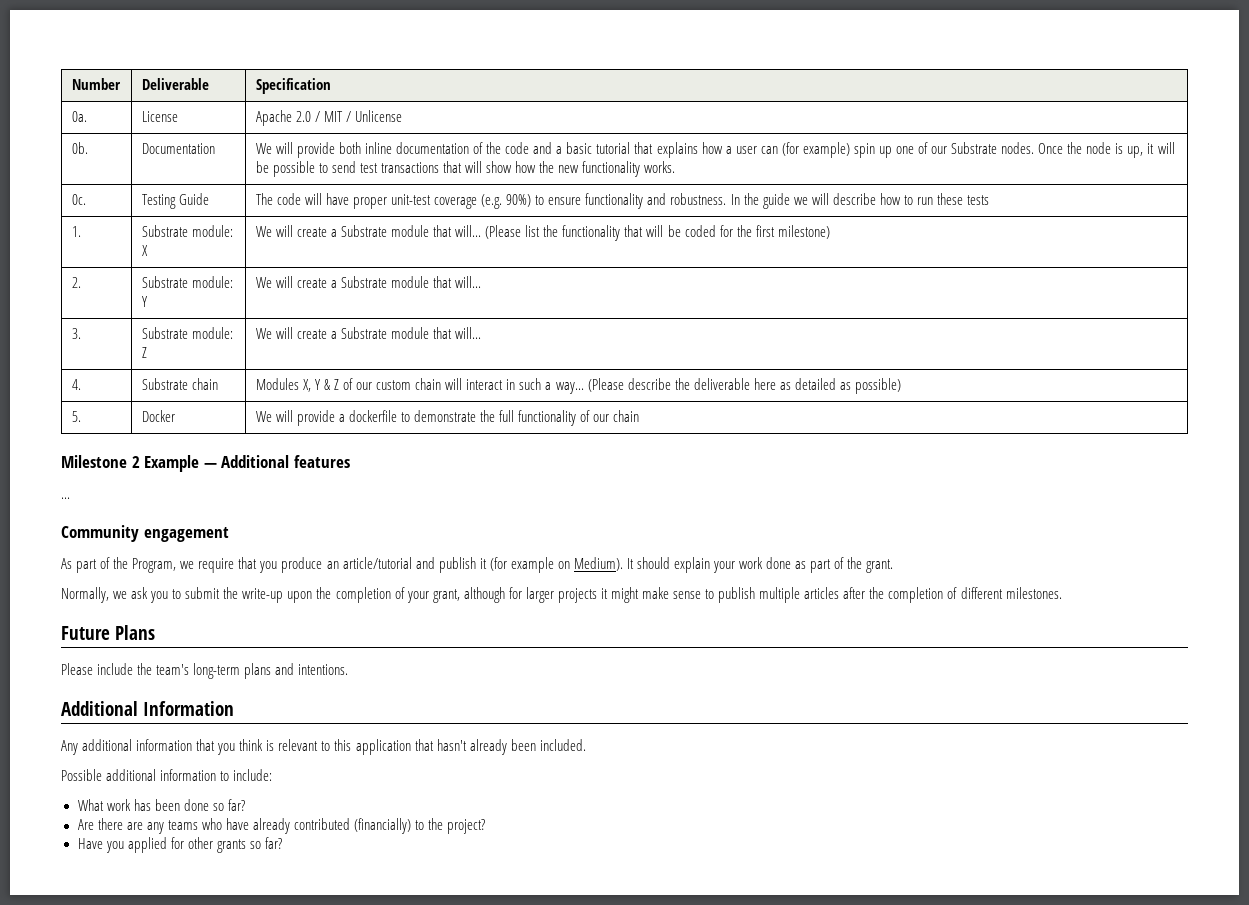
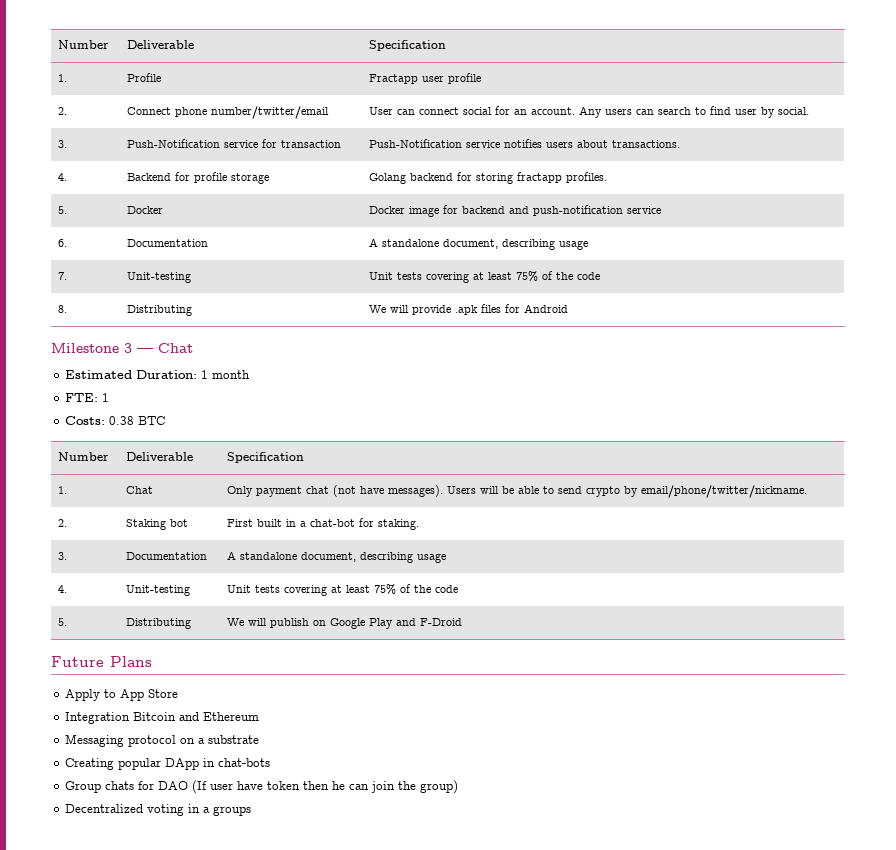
[71,78,121,90] [141,78,209,90] [255,78,331,94] [71,111,87,122] [141,111,178,122] [255,110,403,126] [71,142,88,154] [141,143,215,154] [255,142,1175,158] [255,161,676,177] [71,194,86,205] [141,193,209,209] [255,193,989,209] [71,226,81,237] [141,225,233,237] [141,245,148,256] [255,225,830,241] [71,277,81,288] [141,276,233,288] [141,296,148,307] [255,276,482,288] [71,328,81,339] [141,327,233,339] [141,347,147,358] [255,327,482,339] [71,379,81,390] [141,378,218,390] [255,378,901,394] [71,411,81,422] [141,410,175,422] [255,410,640,426] [61,455,350,472] [61,497,70,499] [61,525,229,542] [61,557,894,573] [61,587,1062,603] [61,625,156,640] [61,663,349,679] [61,701,235,716] [61,739,586,755] [61,769,273,781] [77,799,245,811] [77,818,486,834] [77,837,282,853] Number | Deliverable | Specification // 0a. | License | Apache 2.0 / MIT / Unlicense // 0b. | Documentation | We will provide both inline documentation of the code and a basic tutorial that explains how a user can (for example) spin up one of our Substrate nodes. Once the node is up, it will be possible to send test transactions that will show how the new functionality works. // 0c. | Testing Guide | The code will have proper unit-test coverage (e.g. 90%) to ensure functionality and robustness. In the guide we will describe how to run these tests // 1. | Substrate module: X | We will create a Substrate module that will... (Please list the functionality that will be coded for the first milestone) // 2. | Substrate module: Y | We will create a Substrate module that will... // 3. | Substrate module: Z | We will create a Substrate module that will... // 4. | Substrate chain | Modules X, Y & Z of our custom chain will interact in such a way... (Please describe the deliverable here as detailed as possible) // 5. | Docker | We will provide a dockerfile to demonstrate the full functionality of our chain // Milestone 2 Example — Additional features // ... // Community engagement // As part of the Program, we require that you produce an article/tutorial and publish it (for example on Medium). It should explain your work done as part of the grant. // Normally, we ask you to submit the write-up upon the completion of your grant, although for larger projects it might make sense to publish multiple articles after the completion of different milestones. // Future Plans // Please include the team's long-term plans and intentions. // Additional Information // Any additional information that you think is relevant to this application that hasn't already been included. // Possible additional information to include: // What work has been done so far? // Are there are any teams who have already contributed (financially) to the project? // Have you applied for other grants so far? -> [58,40,110,49] [127,40,195,49] [369,40,447,51] [58,74,68,82] [127,73,162,82] [369,73,482,84] [58,107,68,115] [127,106,330,119] [369,106,810,118] [58,140,68,148] [127,139,342,148] [369,139,681,148] [58,173,68,181] [127,172,270,184] [369,172,608,184] [58,206,68,214] [127,206,164,214] [369,205,662,217] [58,239,68,247] [127,239,209,247] [369,238,589,250] [58,272,68,280] [127,272,192,283] [369,271,601,283] [58,305,68,313] [127,305,193,316] [369,304,569,315] [51,343,193,353] [65,370,251,379] [65,393,110,402] [65,416,166,425] [58,452,110,461] [126,452,194,461] [227,452,305,463] [58,486,68,494] [126,486,154,494] [227,485,808,498] [58,519,68,527] [126,519,189,530] [227,518,420,530] [58,552,68,560] [126,552,208,560] [227,551,447,563] [58,585,68,593] [126,585,191,596] [227,584,459,596] [58,618,68,626] [126,618,192,629] [227,618,463,629] [51,656,152,667] [65,689,179,701] [65,712,260,724] [65,734,260,747] [65,758,271,770] [65,780,459,794] [65,804,252,816] Number | Deliverable | Specification // 1. | Profile | Fractapp user profile // 2. | Connect phone number/twitter/email | User can connect social for an account. Any users can search to find user by social. // 3. | Push-Notification service for transaction | Push-Notification service notifies users about transactions. // 4. | Backend for profile storage | Golang backend for storing fractapp profiles. // 5. | Docker | Docker image for backend and push-notification service // 6. | Documentation | A standalone document, describing usage // 7. | Unit-testing | Unit tests covering at least 75% of the code // 8. | Distributing | We will provide .apk files for Android // Milestone 3 — Chat // Estimated Duration: 1 month // FTE: 1 // Costs: 0.38 BTC // Number | Deliverable | Specification // 1. | Chat | Only payment chat (not have messages). Users will be able to send crypto by email/phone/twitter/nickname. // 2. | Staking bot | First built in a chat-bot for staking. // 3. | Documentation | A standalone document, describing usage // 4. | Unit-testing | Unit tests covering at least 75% of the code // 5. | Distributing | We will publish on Google Play and F-Droid // Future Plans // Apply to App Store // Integration Bitcoin and Ethereum // Messaging protocol on a substrate // Creating popular DApp in chat-bots // Group chats for DAO (If user have token then he can join the group) // Decentralized voting in a groups

